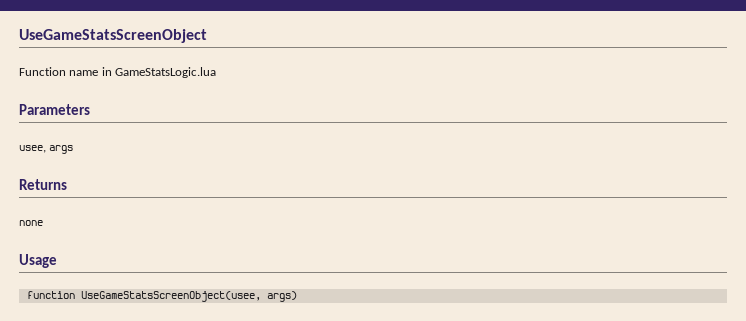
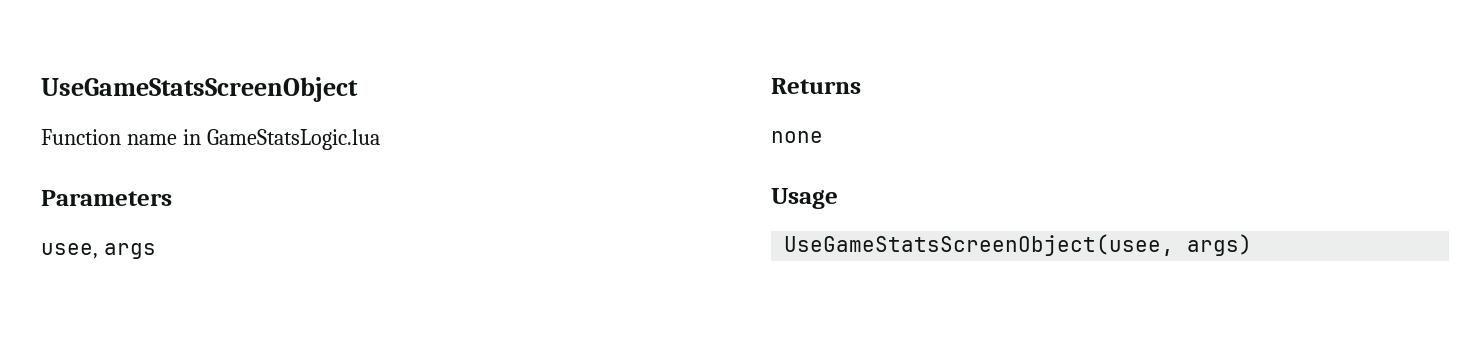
[26,291,75,299] function -> (838, 198) none

